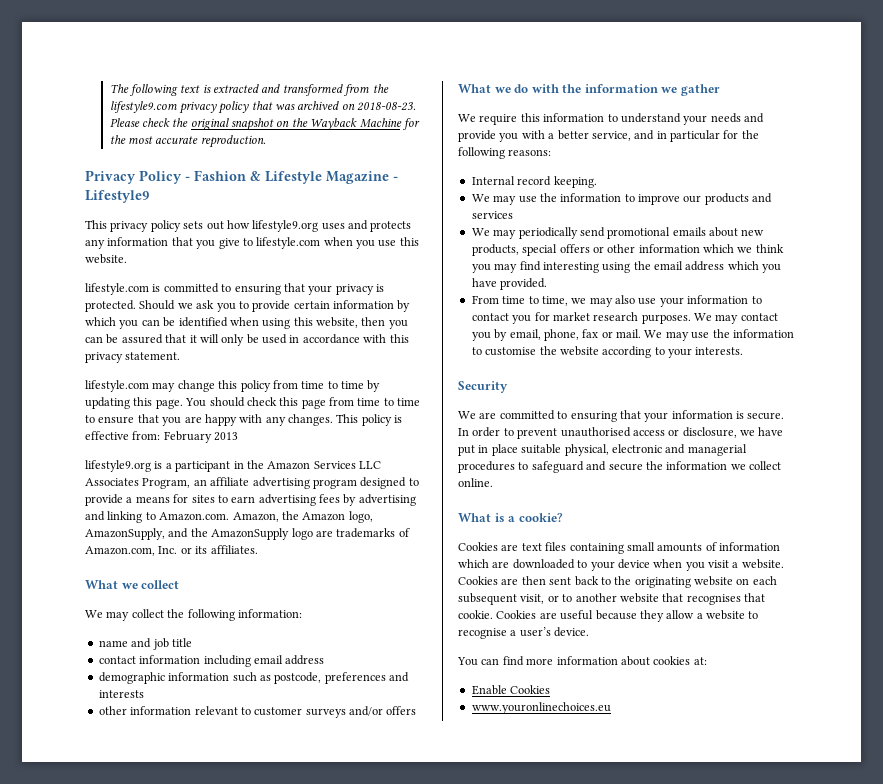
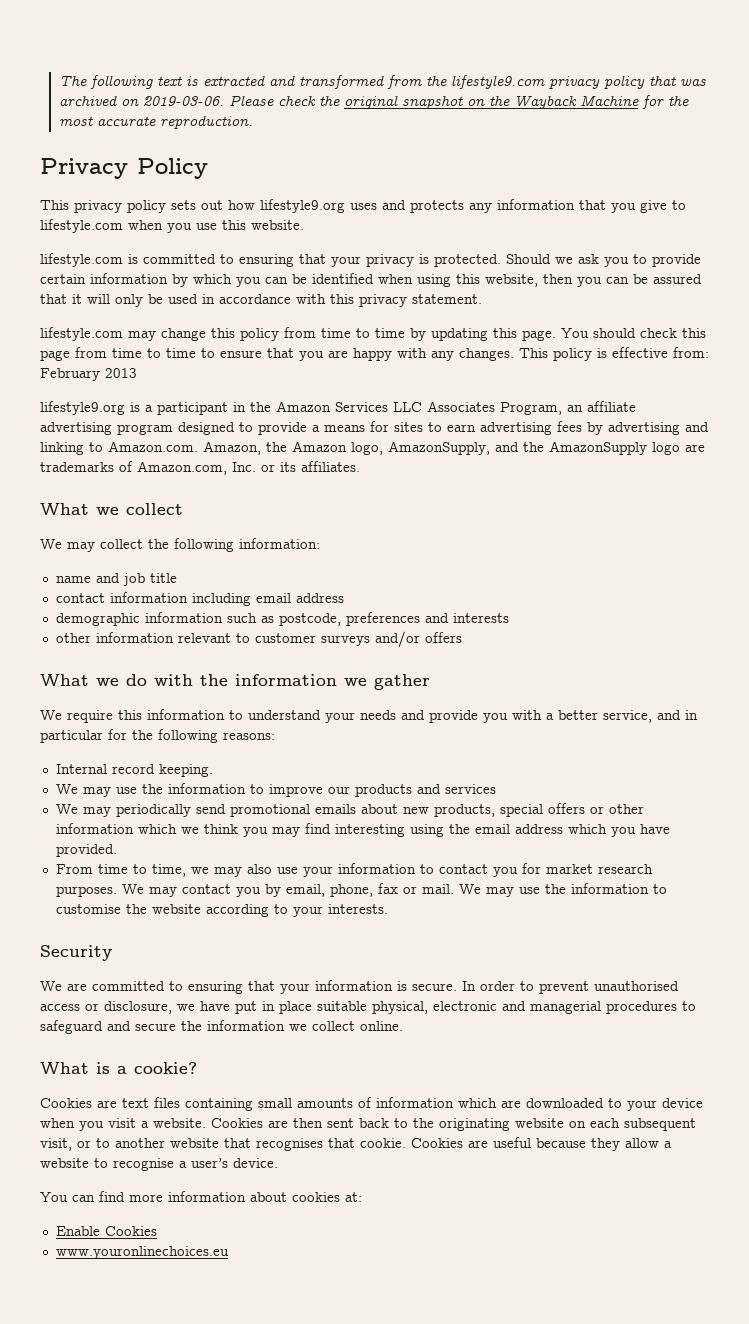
[357,102,417,111] 2018-08-23. -> [142,96,224,106] 2019-03-06.
[185,170,398,184] [85,190,149,203] - Fashion & Lifestyle Magazine - Lifestyle9 -> (208, 168) none

